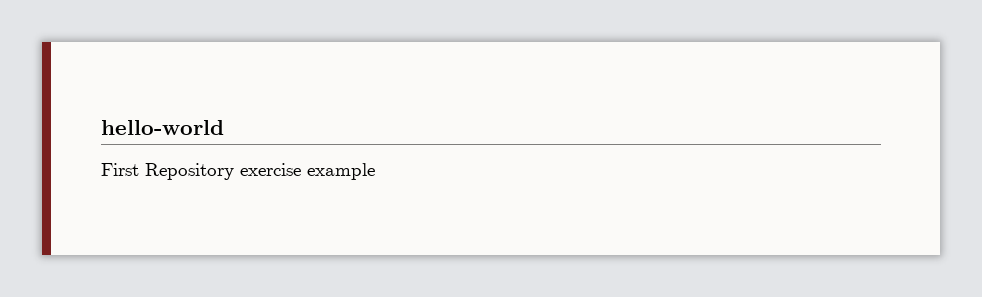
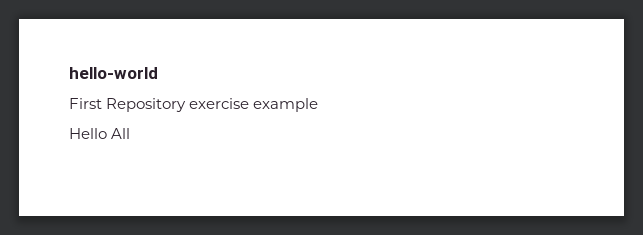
(375, 171) none -> [69,128,131,139] // Hello All

